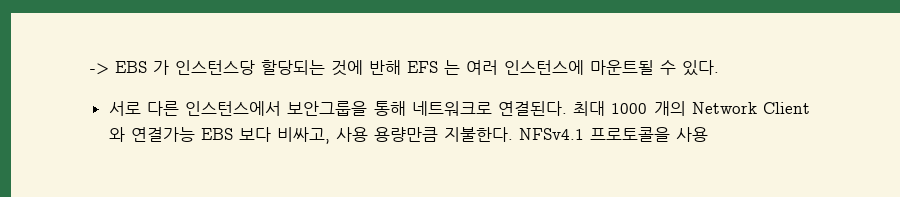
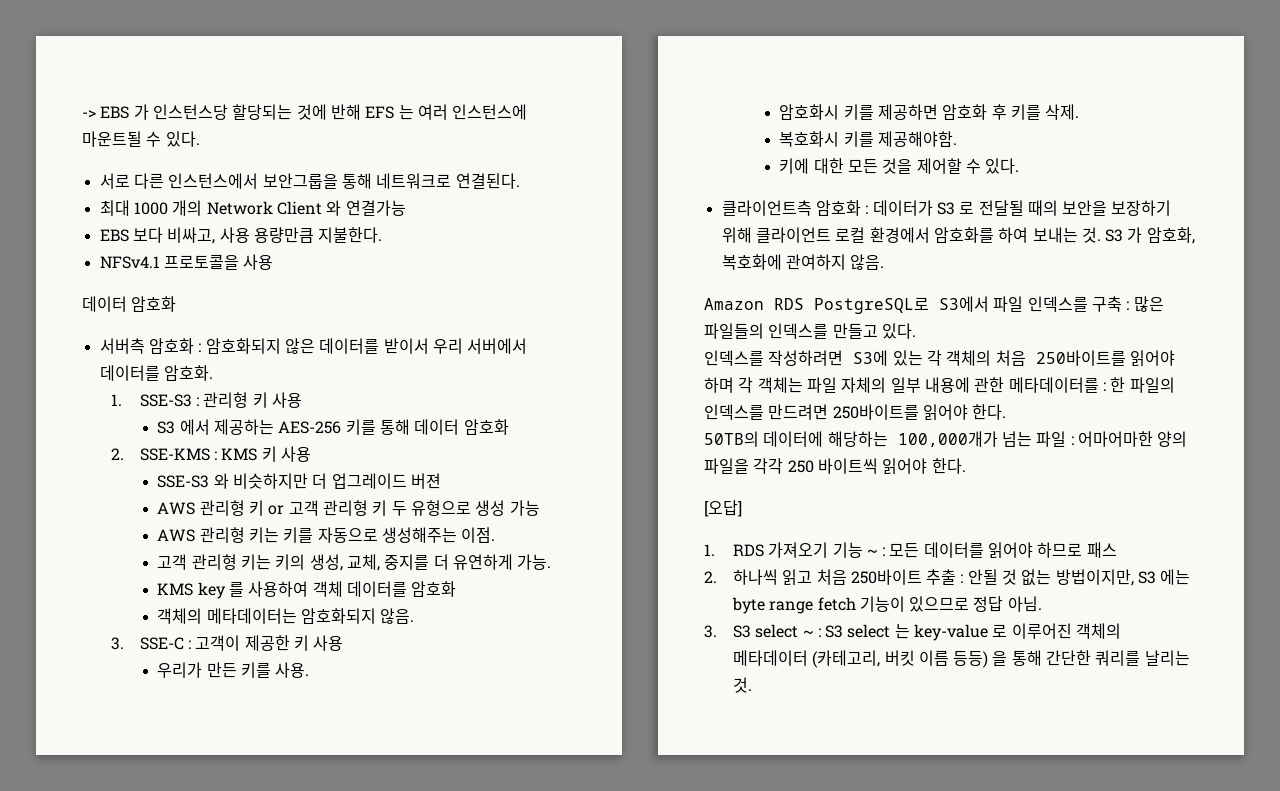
(567, 108) none -> (520, 181) //
(195, 134) none -> (406, 208) //
(513, 134) none -> (383, 235) //
(708, 134) none -> [82,296,177,312] [99,338,528,354] [99,365,213,381] [110,392,302,408] [157,419,509,435] [110,446,311,462] [157,473,441,489] [157,500,540,516] [157,527,496,543] [157,554,552,571] [157,581,457,599] [157,608,415,624] [110,635,344,651] [157,662,310,678] [779,104,1080,120] [779,131,957,147] [779,158,1020,174] [721,200,1172,216] [721,227,1195,244] [721,254,885,270] [704,296,1164,314] [704,323,916,339] [704,350,1175,367] [704,377,1175,393] [704,404,1007,421] [704,431,1188,447] [704,458,966,475] [704,500,742,517] [704,542,1117,559] [704,569,1191,586] [731,596,1042,614] [704,623,1122,641] [732,650,1190,668] [732,677,752,693] // 데이터 암호화 // 서버측 암호화 : 암호화되지 않은 데이터를 받이서 우리 서버에서 데이터를 암호화. // 1. SSE-S3 : 관리형 키 사용 // S3 에서 제공하는 AES-256 키를 통해 데이터 암호화 // 2. SSE-KMS : KMS 키 사용 // SSE-S3 와 비슷하지만 더 업그레이드 버젼 // AWS 관리형 키 or 고객 관리형 키 두 유형으로 생성 가능 // AWS 관리형 키는 키를 자동으로 생성해주는 이점. // 고객 관리형 키는 키의 생성, 교체, 중지를 더 유연하게 가능. // KMS key 를 사용하여 객체 데이터를 암호화 // 객체의 메타데이터는 암호화되지 않음. // 3. SSE-C : 고객이 제공한 키 사용 // 우리가 만든 키를 사용. // 암호화시 키를 제공하면 암호화 후 키를 삭제. // 복호화시 키를 제공해야함. // 키에 대한 모든 것을 제어할 수 있다. // 클라이언트측 암호화 : 데이터가 S3 로 전달될 때의 보안을 보장하기 위해 클라이언트 로컬 환경에서 암호화를 하여 보내는 것. S3 가 암호화, 복호화에 관여하지 않음. // Amazon RDS PostgreSQL로 S3에서 파일 인덱스를 구축 : 많은 파일들의 인덱스를 만들고 있다. // 인덱스를 작성하려면 S3에 있는 각 객체의 처음 250바이트를 읽어야 하며 각 객체는 파일 자체의 일부 내용에 관한 메타데이터를 : 한 파일의 인덱스를 만드려면 250바이트를 읽어야 한다. // 50TB의 데이터에 해당하는 100,000개가 넘는 파일 : 어마어마한 양의 파일을 각각 250 바이트씩 읽어야 한다. // [오답] // 1. RDS 가져오기 기능 ~ : 모든 데이터를 읽어야 하므로 패스 // 2. 하나씩 읽고 처음 250바이트 추출 : 안될 것 없는 방법이지만, S3 에는 byte range fetch 기능이 있으므로 정답 아님. // 3. S3 select ~ : S3 select 는 key-value 로 이루어진 객체의 메타데이터 (카테고리, 버킷 이름 등등) 을 통해 간단한 쿼리를 날리는 것.

